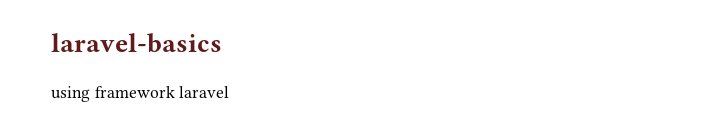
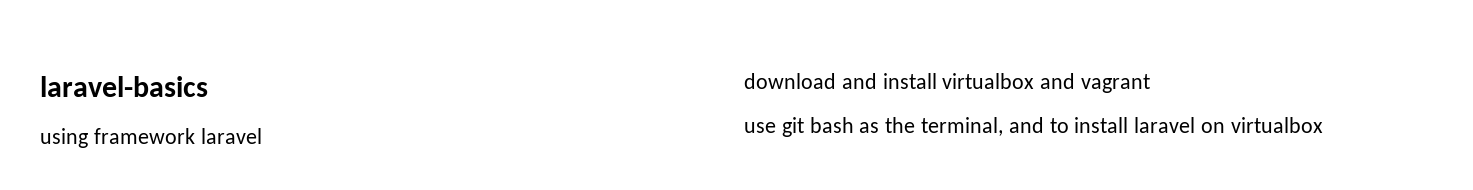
(230, 92) none -> [744,73,1151,93] [744,117,1323,137] // download and install virtualbox and vagrant // use git bash as the terminal, and to install laravel on virtualbox

